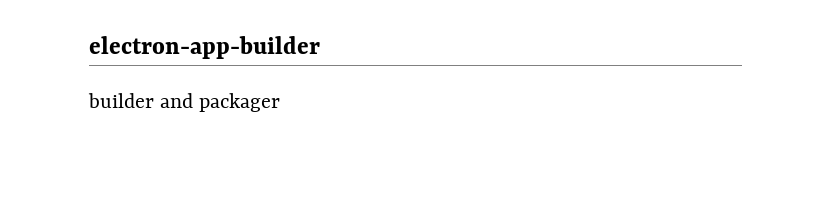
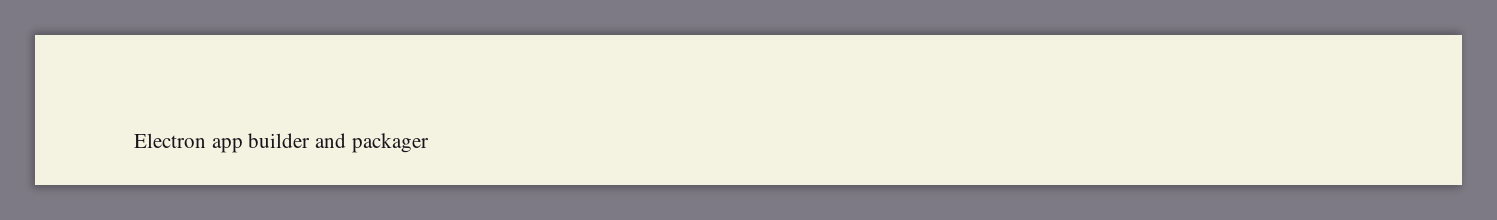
[89,36,320,59] electron-app-builder // -> [134,133,243,153] Electron app

